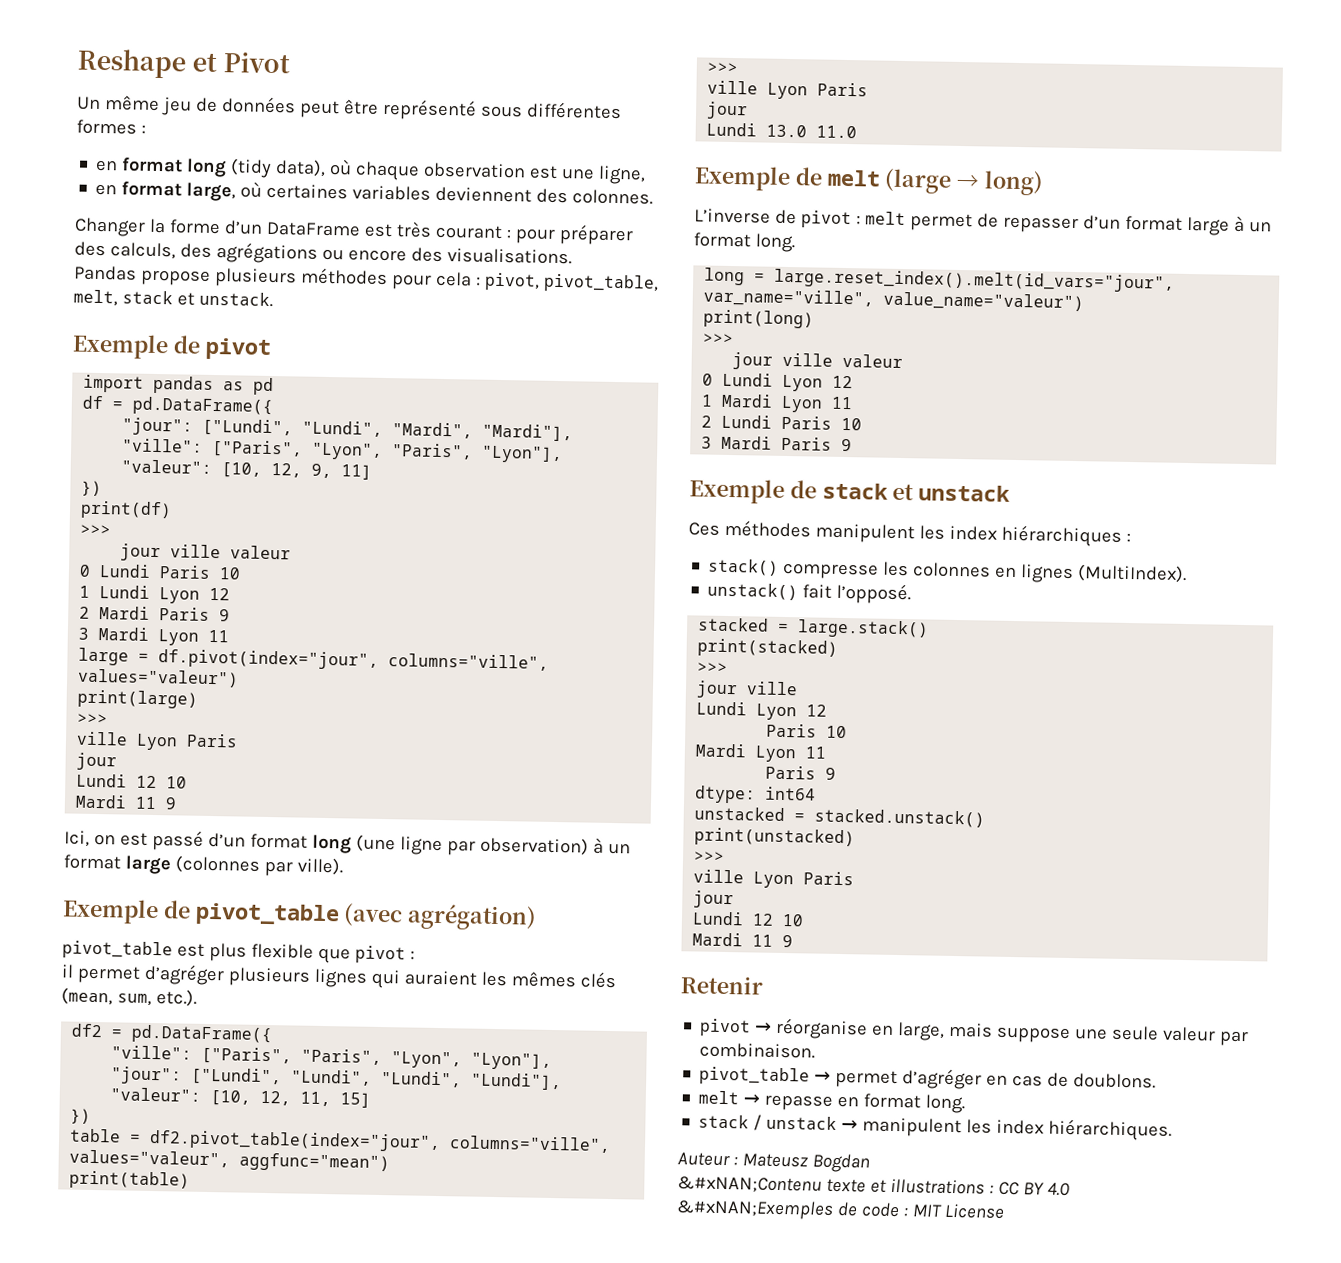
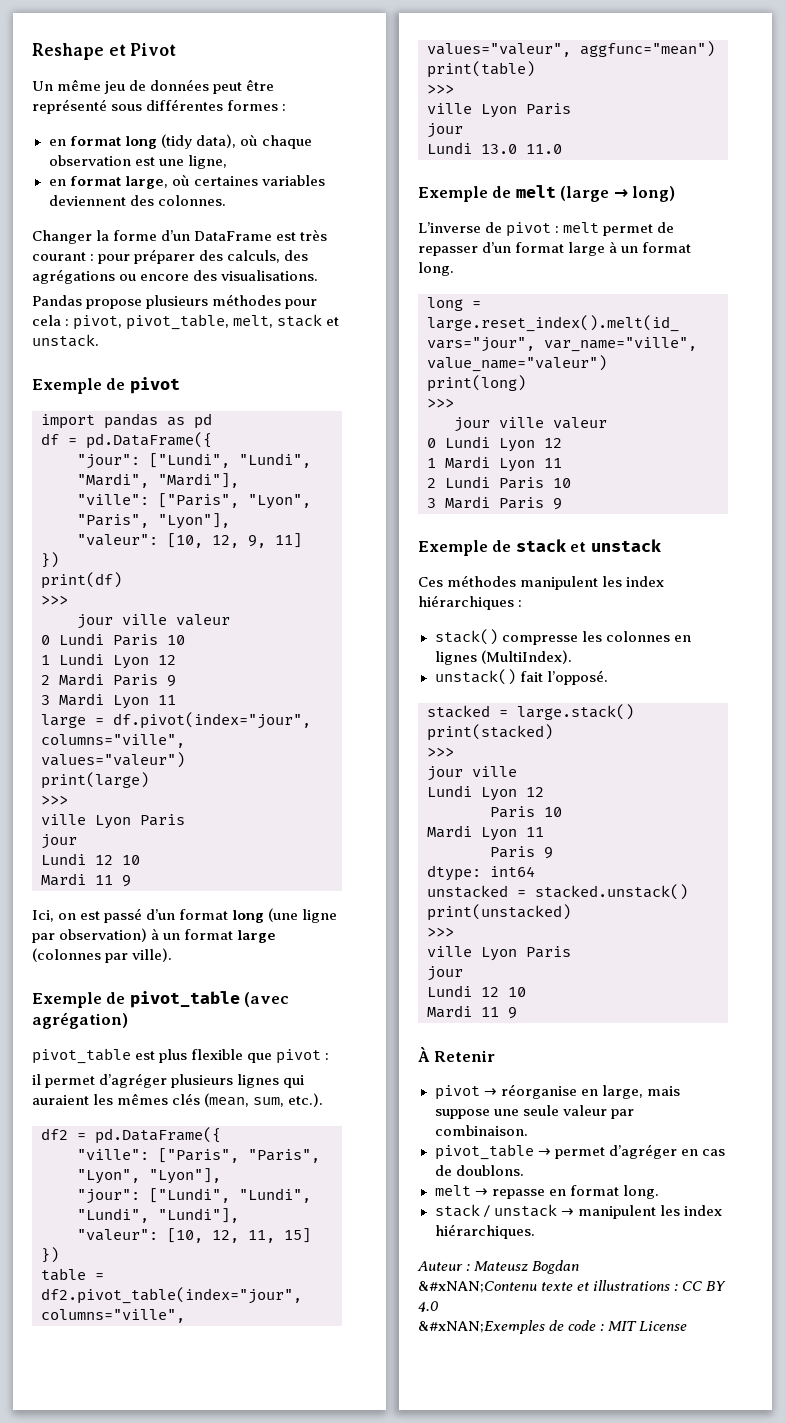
(794, 941) none -> [418,1047,430,1062] À

